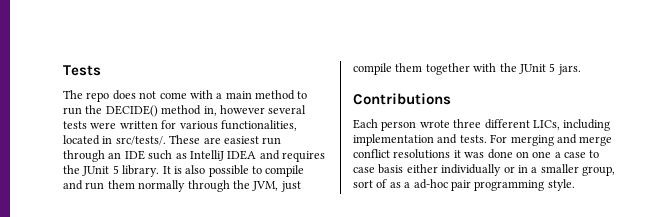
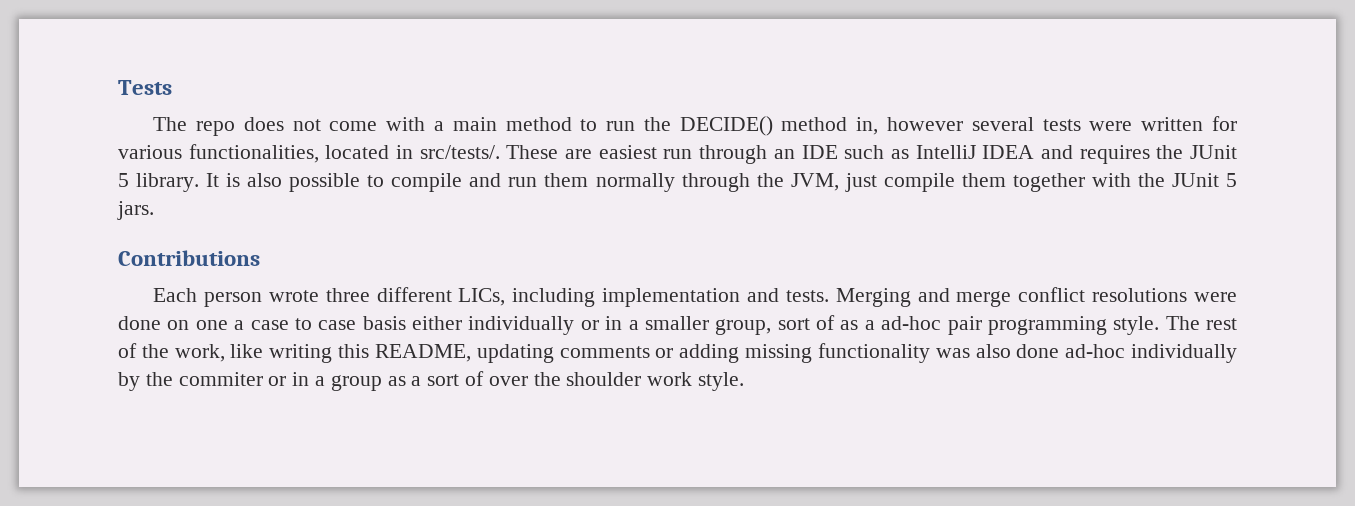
[490,134,554,146] For merging -> [835,288,911,307] Merging
[453,150,485,158] it was -> [1194,292,1238,302] were
(575, 185) none -> [1165,316,1237,330] [118,343,1238,363] [118,371,745,391] The rest of the work, like writing this README, updating comments or adding missing functionality was also done ad-hoc individually by the commiter or in a group as a sort of over the shoulder work style.

